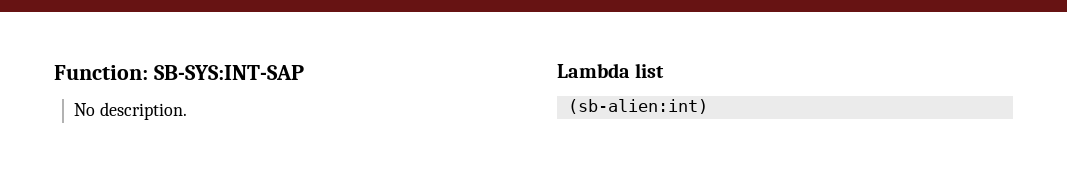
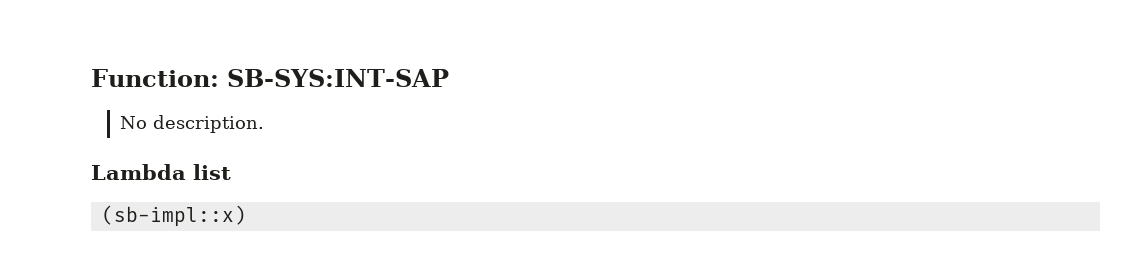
[567,99,708,114] (sb-alien:int) -> [101,205,246,227] (sb-impl::x)

